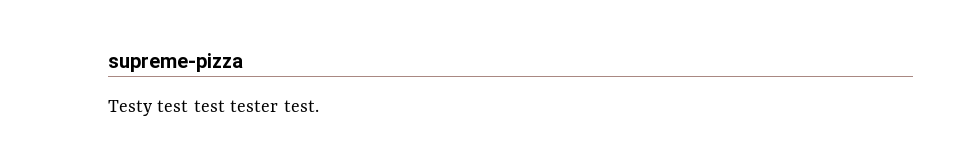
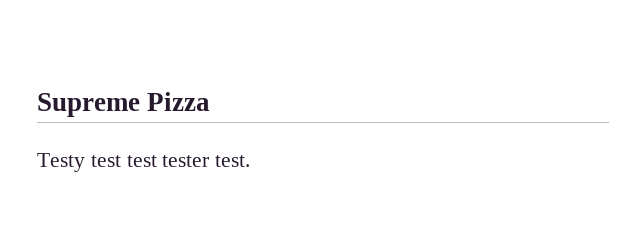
[108,53,243,72] supreme-pizza -> [37,92,211,117] Supreme Pizza

